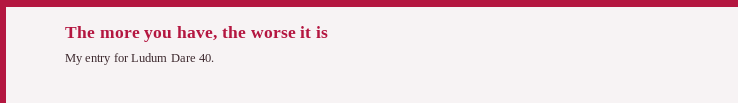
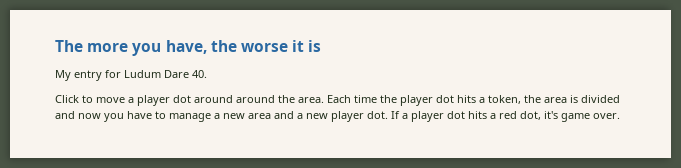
(214, 58) none -> [55,95,620,106] [55,111,620,122] // Click to move a player dot around around the area. Each time the player dot hits a token, the area is divided and now you have to manage a new area and a new player dot. If a player dot hits a red dot, it's game over.

